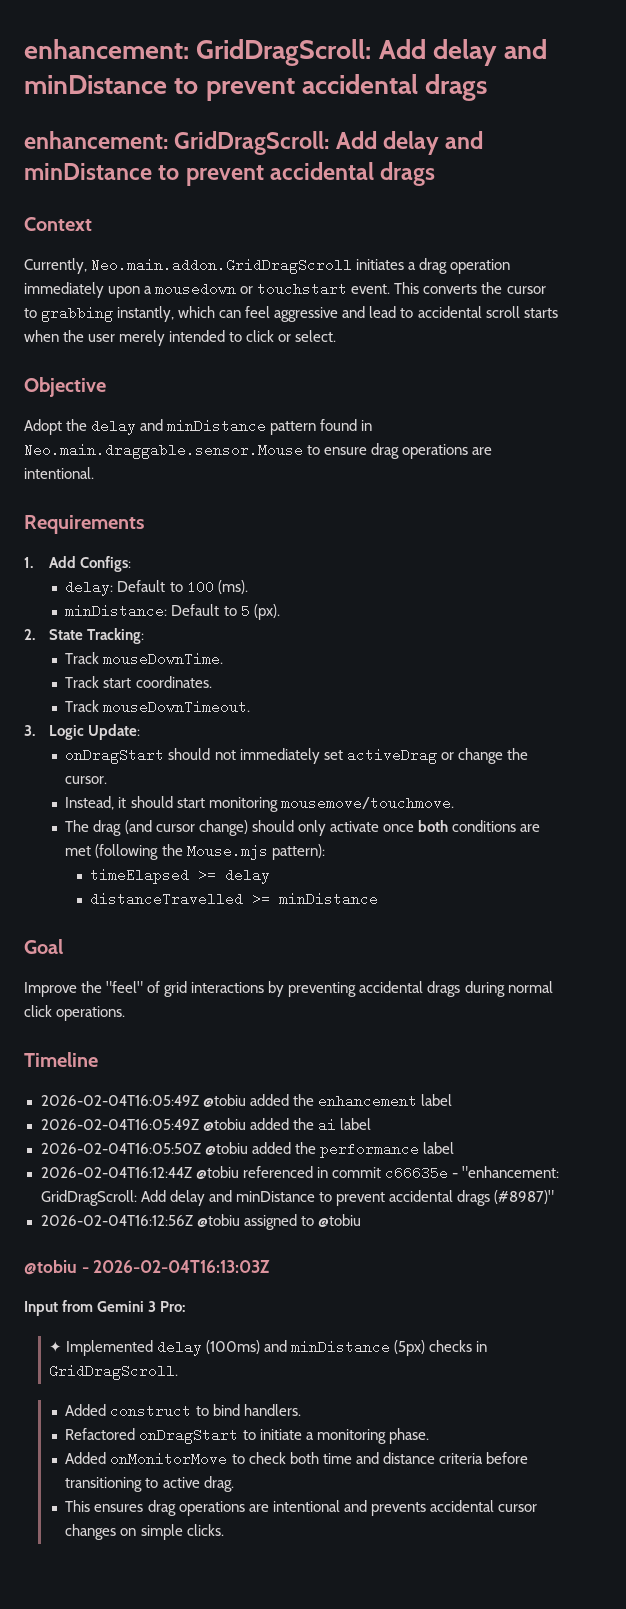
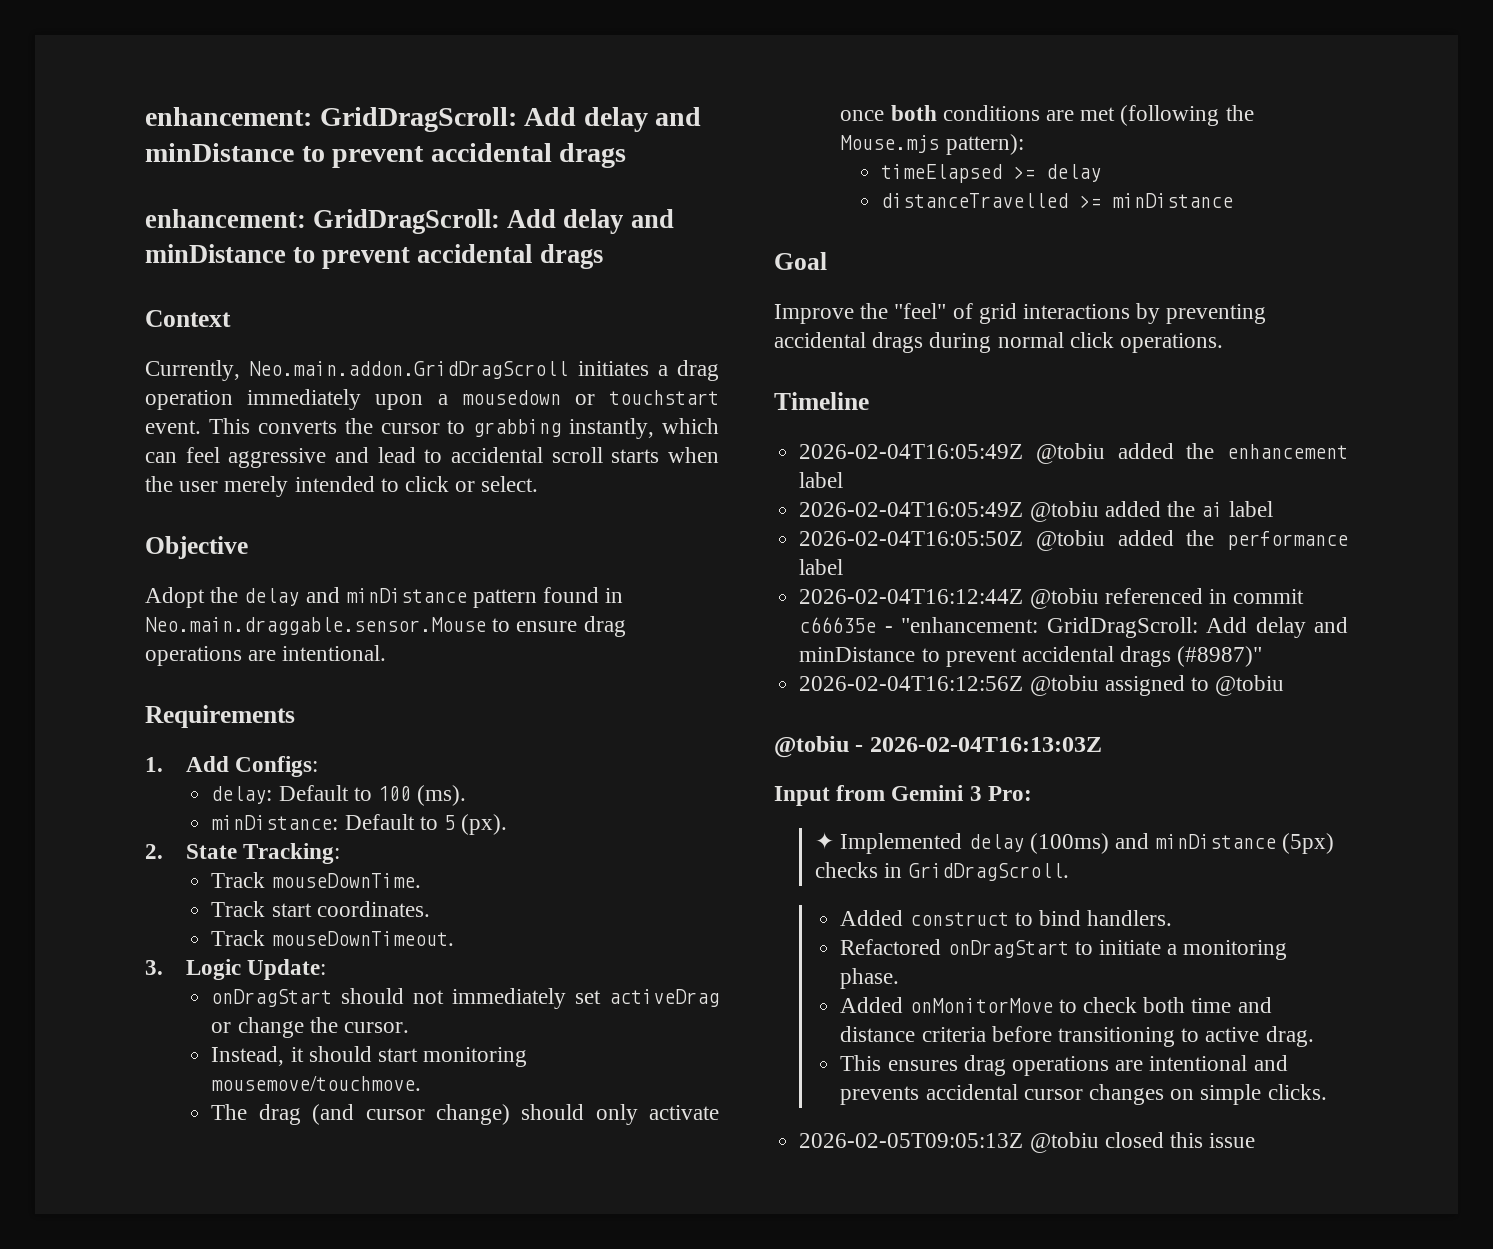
(224, 1530) none -> [799,1132,1256,1153] // 2026-02-05T09:05:13Z @tobiu closed this issue

